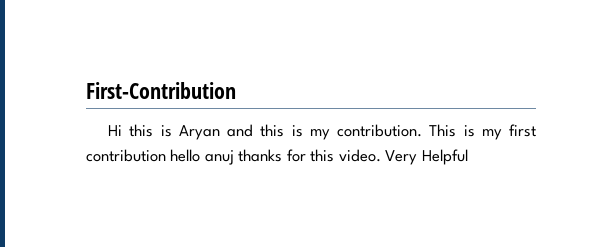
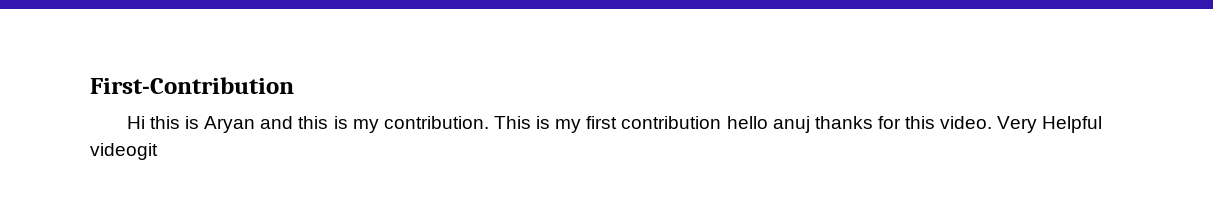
(468, 157) none -> [90,143,158,160] videogit

